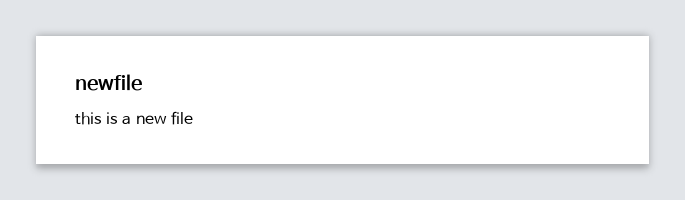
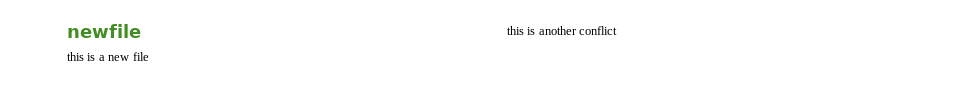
(193, 118) none -> [507,26,618,35] // this is another conflict

